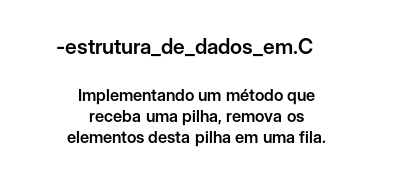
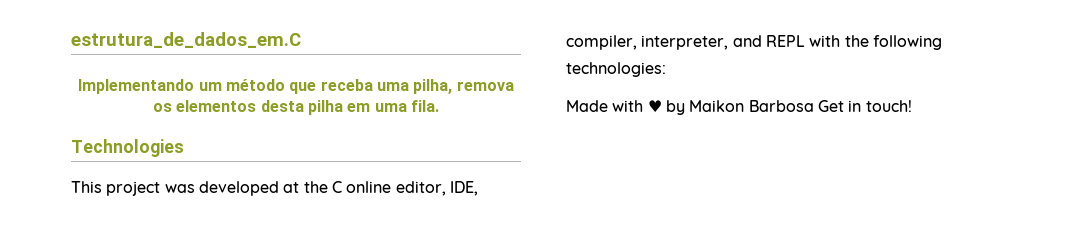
[56,38,313,57] -estrutura_de_dados_em.C -> [71,32,301,48] estrutura_de_dados_em.C
(327, 137) none -> [71,139,184,157] [71,181,478,196] [566,35,942,50] [566,62,666,77] [566,100,912,115] // Technologies // This project was developed at the C online editor, IDE, compiler, interpreter, and REPL with the following technologies: // Made with ♥ by Maikon Barbosa Get in touch!

